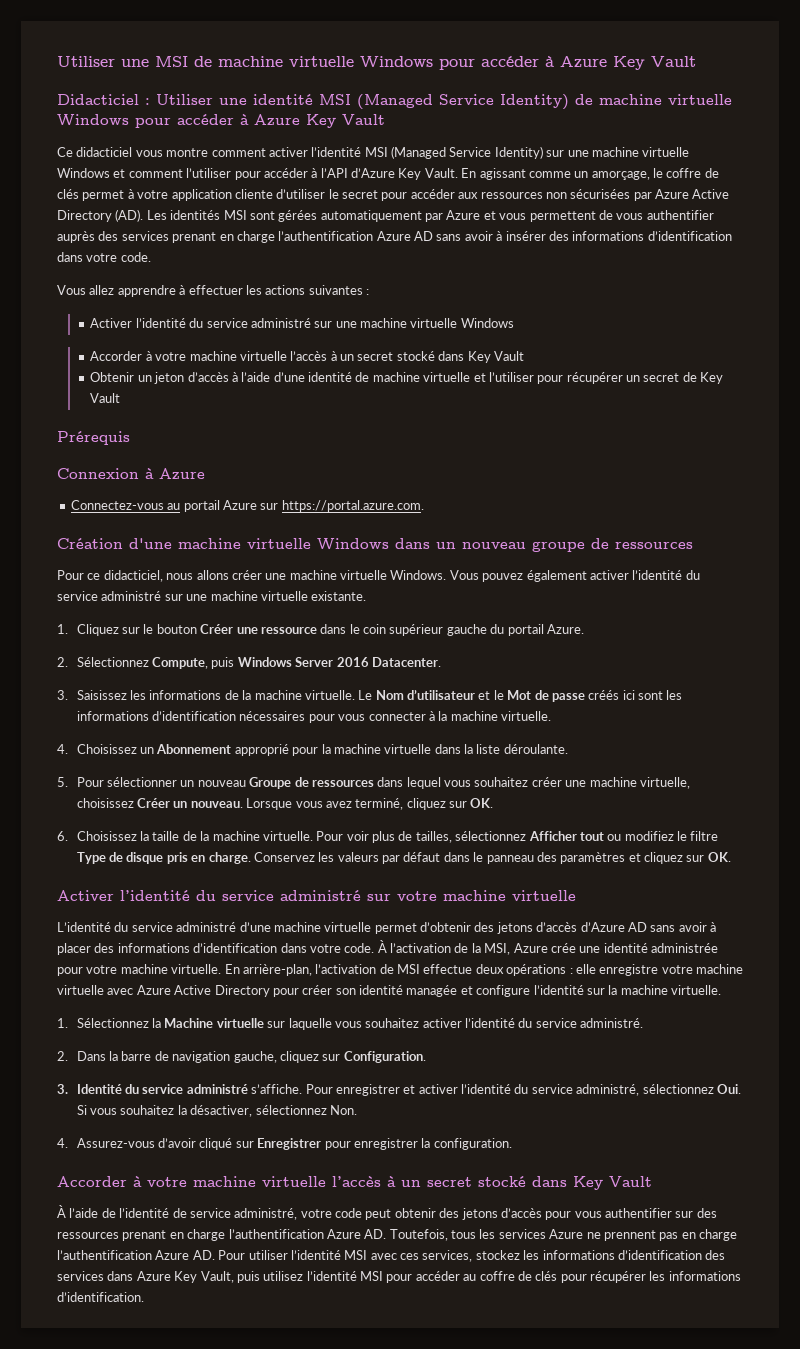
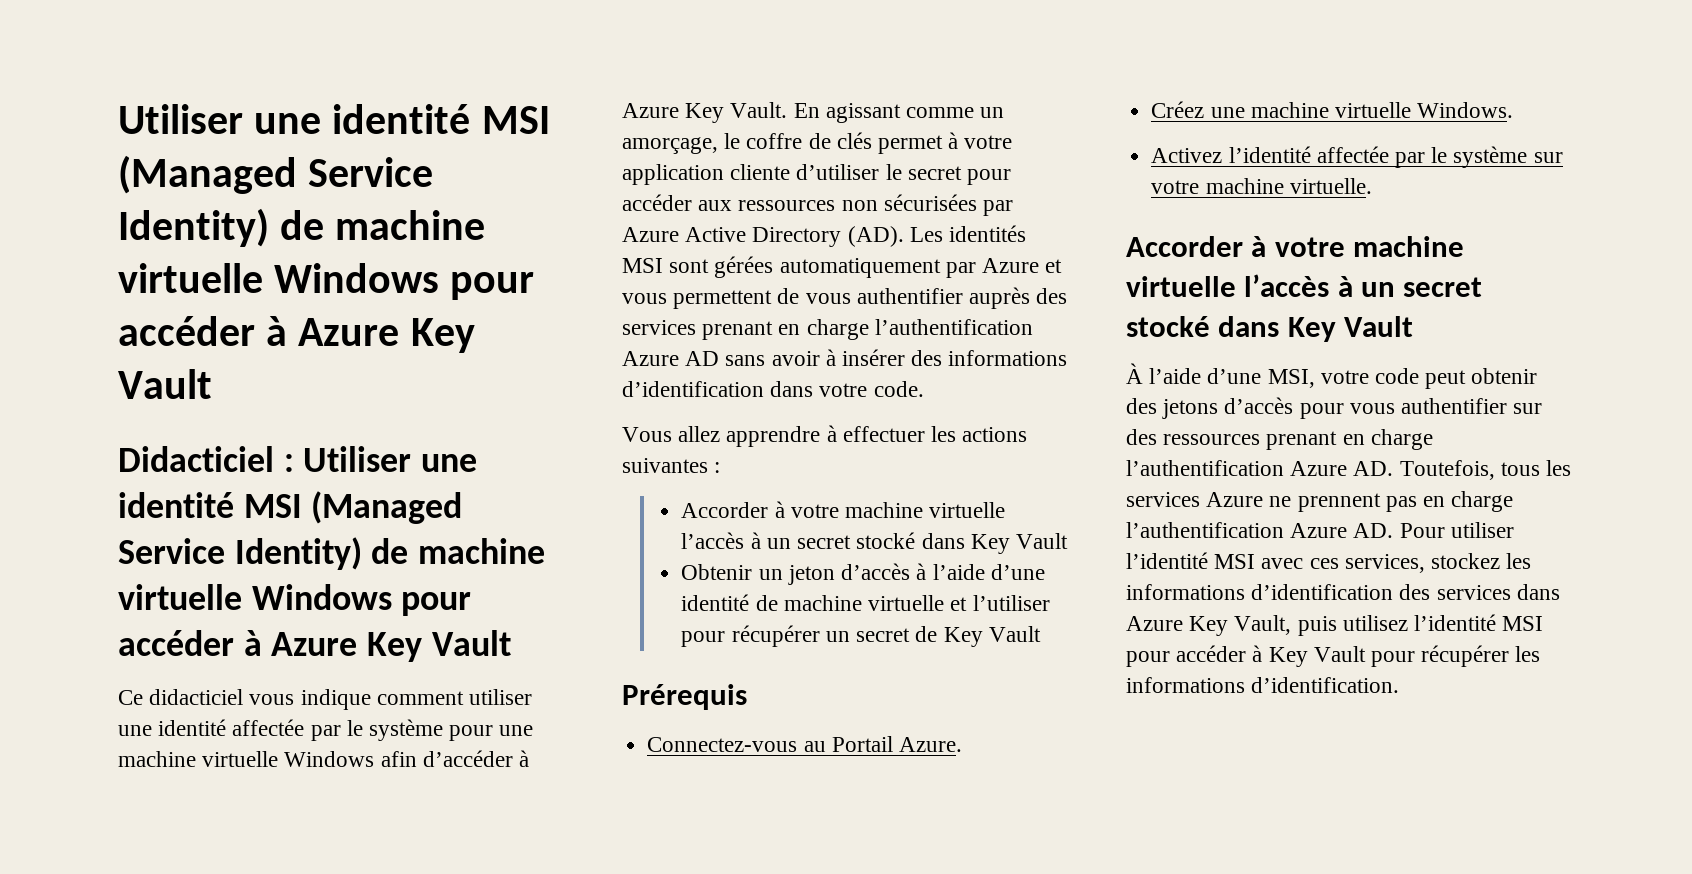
[57,56,188,67] Utiliser une MSI -> [118,104,550,134] [118,155,434,194] [118,208,269,247] Utiliser une identité MSI (Managed Service Identity)
[166,146,690,159] [57,168,395,180] montre comment activer l’identité MSI (Managed Service Identity) sur une machine virtuelle Windows et comment l’utiliser pour accéder à l’API d’Azure -> [300,689,533,710] [118,719,534,741] [118,750,530,767] [622,103,679,118] indique comment utiliser une identité affectée par le système pour une machine virtuelle Windows afin d’accéder à Azure
[90,318,514,328] // Activer l’identité du service administré sur une machine virtuelle Windows -> (721, 467) none
[57,468,205,480] // Connexion à Azure -> (747, 697) none
[183,500,424,512] [57,538,693,552] [57,570,700,582] [57,591,367,601] [57,624,584,636] [57,657,441,669] [57,690,683,702] [76,711,552,723] [57,744,568,756] [57,777,690,789] [76,798,494,810] [57,831,719,843] [76,852,731,864] [57,890,576,901] [57,922,716,934] [57,940,718,955] [57,964,743,976] [57,985,721,997] [57,1018,644,1030] [57,1051,426,1063] [57,1084,741,1096] [76,1105,357,1117] [57,1138,512,1150] portail Azure sur https://portal.azure.com. // Création d'une machine virtuelle Windows dans un nouveau groupe de ressources // Pour ce didacticiel, nous allons créer une machine virtuelle Windows. Vous pouvez également activer l’identité du service administré sur une machine virtuelle existante. // 1. Cliquez sur le bouton Créer une ressource dans le coin supérieur gauche du portail Azure. // 2. Sélectionnez Compute, puis Windows Server 2016 Datacenter. // 3. Saisissez les informations de la machine virtuelle. Le Nom d’utilisateur et le Mot de passe créés ici sont les informations d’identification nécessaires pour vous connecter à la machine virtuelle. // 4. Choisissez un Abonnement approprié pour la machine virtuelle dans la liste déroulante. // 5. Pour sélectionner un nouveau Groupe de ressources dans lequel vous souhaitez créer une machine virtuelle, choisissez Créer un nouveau. Lorsque vous avez terminé, cliquez sur OK. // 6. Choisissez la taille de la machine virtuelle. Pour voir plus de tailles, sélectionnez Afficher tout ou modifiez le filtre Type de disque pris en charge. Conservez les valeurs par défaut dans le panneau des paramètres et cliquez sur OK. // Activer l’identité du service administré sur votre machine virtuelle // L’identité du service administré d’une machine virtuelle permet d’obtenir des jetons d’accès d’Azure AD sans avoir à placer des informations d’identification dans votre code. À l’activation de la MSI, Azure crée une identité administrée pour votre machine virtuelle. En arrière-plan, l’activation de MSI effectue deux opérations : elle enregistre votre machine virtuelle avec Azure Active Directory pour créer son identité managée et configure l’identité sur la machine virtuelle. // 1. Sélectionnez la Machine virtuelle sur laquelle vous souhaitez activer l’identité du service administré. // 2. Dans la barre de navigation gauche, cliquez sur Configuration. // 3. Identité du service administré s’affiche. Pour enregistrer et activer l’identité du service administré, sélectionnez Oui. Si vous souhaitez la désactiver, sélectionnez Non. // 4. Assurez-vous d’avoir cliqué sur Enregistrer pour enregistrer la configuration. -> [831,736,962,752] [1151,101,1514,118] [1151,146,1563,168] [1151,178,1372,194] Portail Azure. // Créez une machine virtuelle Windows. // Activez l’identité affectée par le système sur votre machine virtuelle.
[101,1208,298,1220] de l’identité de service administré, -> [1207,368,1315,388] d’une MSI,
[463,1271,558,1281] au coffre de clés -> [1252,645,1366,667] à Key Vault

